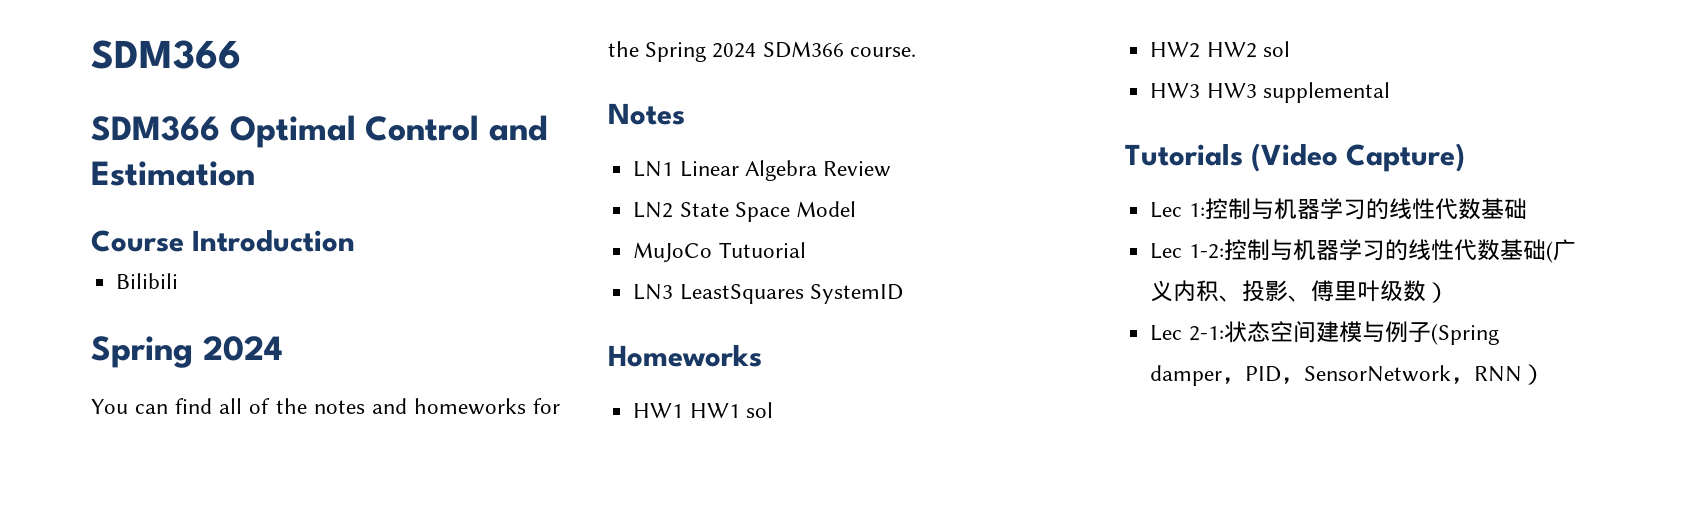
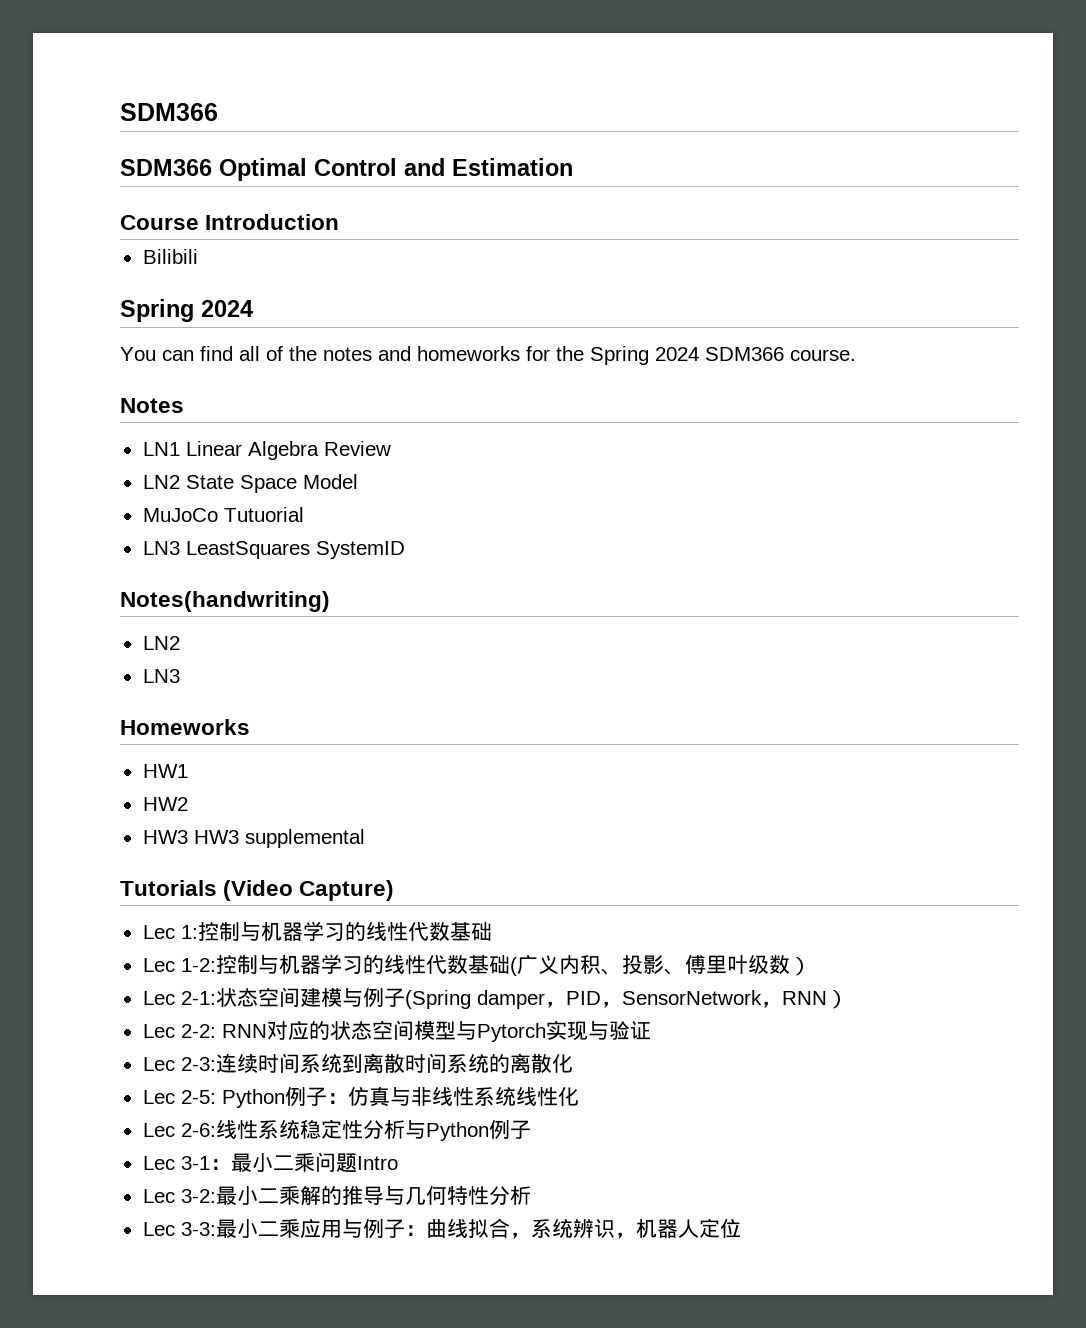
(903, 294) none -> [120,591,330,612] [142,636,180,650] [142,669,180,683] // Notes(handwriting) // LN2 // LN3
[689,402,773,418] [1150,41,1290,58] HW1 sol // HW2 HW2 sol -> [142,797,188,811] // HW2
(1546, 374) none -> [142,1020,651,1042] [142,1053,573,1074] [142,1087,579,1108] [142,1119,531,1141] [142,1152,398,1173] [142,1185,531,1205] [142,1218,741,1239] // Lec 2-2: RNN对应的状态空间模型与Pytorch实现与验证 // Lec 2-3:连续时间系统到离散时间系统的离散化 // Lec 2-5: Python例子：仿真与非线性系统线性化 // Lec 2-6:线性系统稳定性分析与Python例子 // Lec 3-1：最小二乘问题Intro // Lec 3-2:最小二乘解的推导与几何特性分析 // Lec 3-3:最小二乘应用与例子：曲线拟合，系统辨识，机器人定位

